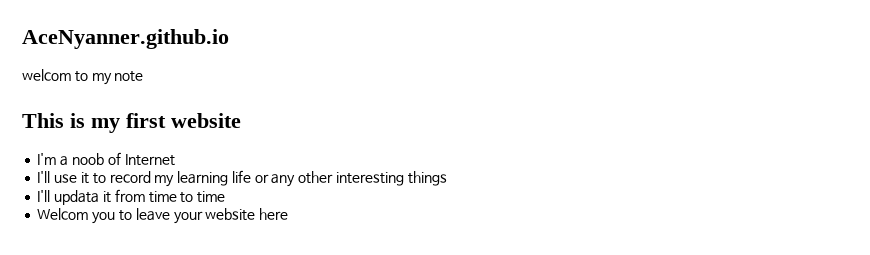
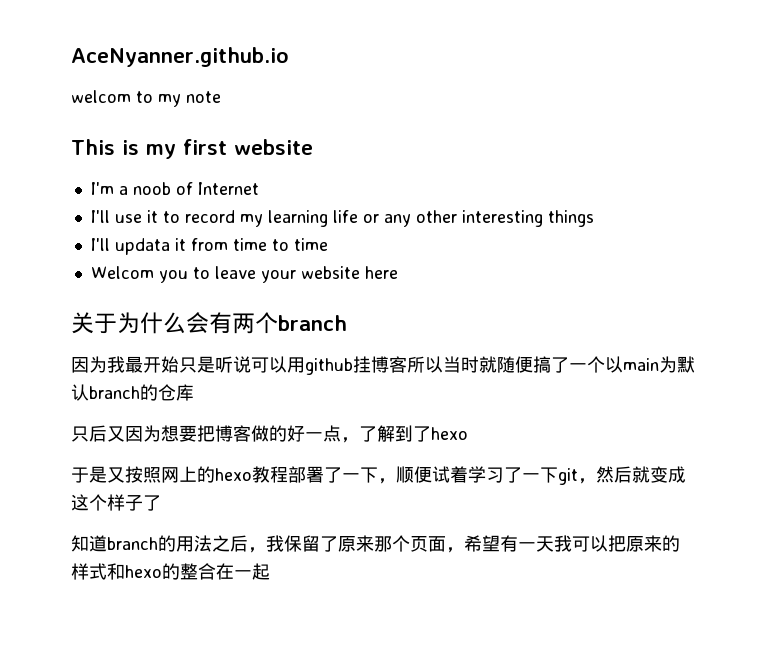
(289, 214) none -> [71,312,347,334] [71,356,695,375] [71,384,194,401] [71,425,468,443] [71,466,686,485] [71,494,161,511] [71,535,680,553] [71,563,270,580] // 关于为什么会有两个branch // 因为我最开始只是听说可以用github挂博客所以当时就随便搞了一个以main为默认branch的仓库 // 只后又因为想要把博客做的好一点，了解到了hexo // 于是又按照网上的hexo教程部署了一下，顺便试着学习了一下git，然后就变成这个样子了 // 知道branch的用法之后，我保留了原来那个页面，希望有一天我可以把原来的样式和hexo的整合在一起

